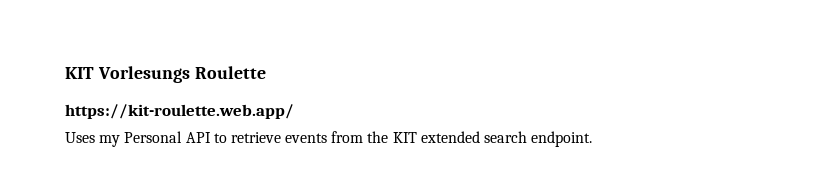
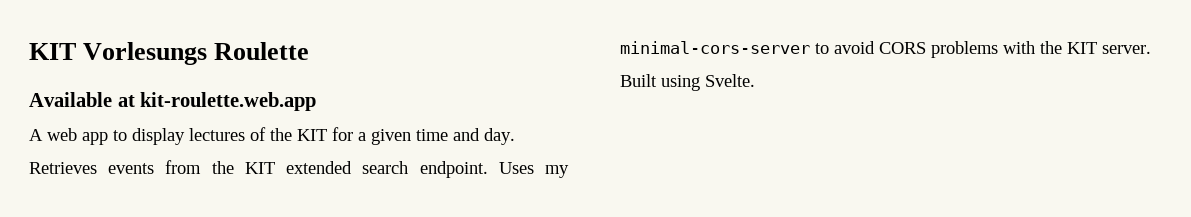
[65,104,294,119] [65,131,281,147] https://kit-roulette.web.app/ // Uses my Personal API to retrieve -> [29,92,317,111] [29,127,515,145] [29,162,97,174] Available at kit-roulette.web.app // A web app to display lectures of the KIT for a given time and day. // Retrieves
(593, 139) none -> [498,162,569,178] [620,41,1151,58] [620,74,755,91] Uses my minimal-cors-server to avoid CORS problems with the KIT server. // Built using Svelte.

